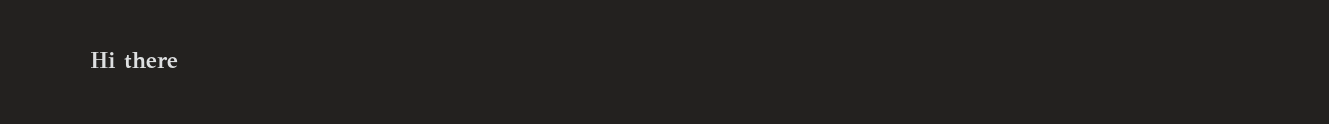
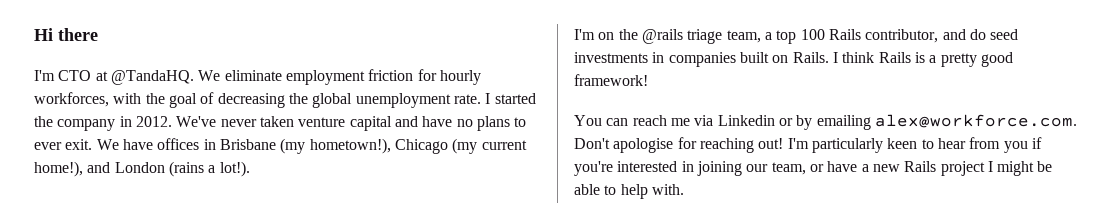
(178, 60) none -> [34,69,481,85] [34,92,536,108] [34,116,527,131] [34,138,527,154] [34,161,250,177] [574,29,1019,44] [574,52,1013,67] [574,74,648,86] [574,114,1077,130] [574,137,1042,153] [574,161,1053,176] [574,184,684,199] // I'm CTO at @TandaHQ. We eliminate employment friction for hourly workforces, with the goal of decreasing the global unemployment rate. I started the company in 2012. We've never taken venture capital and have no plans to ever exit. We have offices in Brisbane (my hometown!), Chicago (my current home!), and London (rains a lot!). // I'm on the @rails triage team, a top 100 Rails contributor, and do seed investments in companies built on Rails. I think Rails is a pretty good framework! // You can reach me via Linkedin or by emailing alex@workforce.com. Don't apologise for reaching out! I'm particularly keen to hear from you if you're interested in joining our team, or have a new Rails project I might be able to help with.

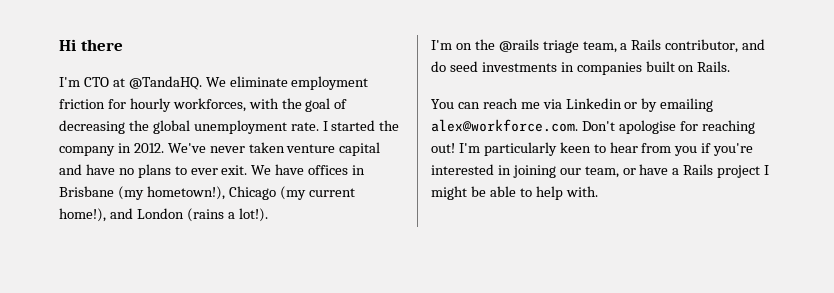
[776,29,825,44] top 100 -> (628, 46) none
[832,52,1013,67] [574,74,648,86] I think Rails is a pretty good framework! -> (731, 66) none
[872,164,900,172] new -> (680, 171) none

